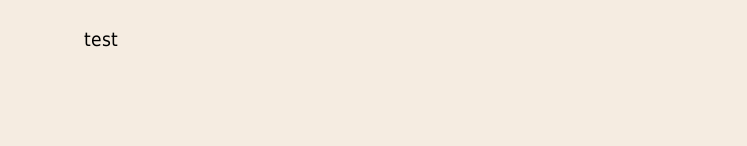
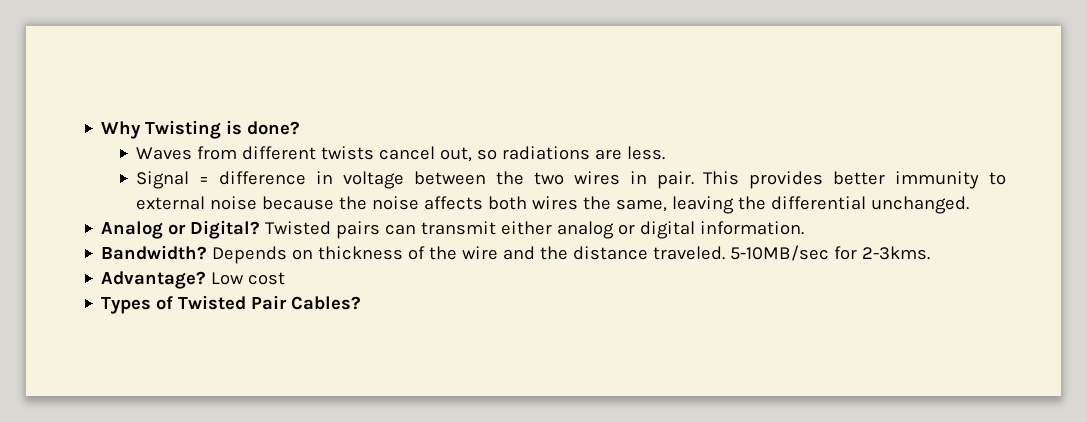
[84,32,118,47] test -> [101,120,301,139] [136,146,666,162] [136,171,1007,189] [136,196,970,214] [101,220,805,239] [101,245,931,264] [101,271,286,289] [101,295,362,314] Why Twisting is done? // Waves from different twists cancel out, so radiations are less. // Signal = difference in voltage between the two wires in pair. This provides better immunity to external noise because the noise affects both wires the same, leaving the differential unchanged. // Analog or Digital? Twisted pairs can transmit either analog or digital information. // Bandwidth? Depends on thickness of the wire and the distance traveled. 5-10MB/sec for 2-3kms. // Advantage? Low cost // Types of Twisted Pair Cables?

